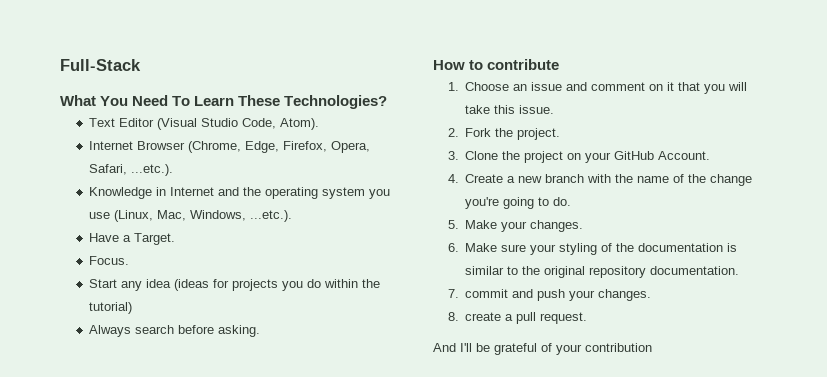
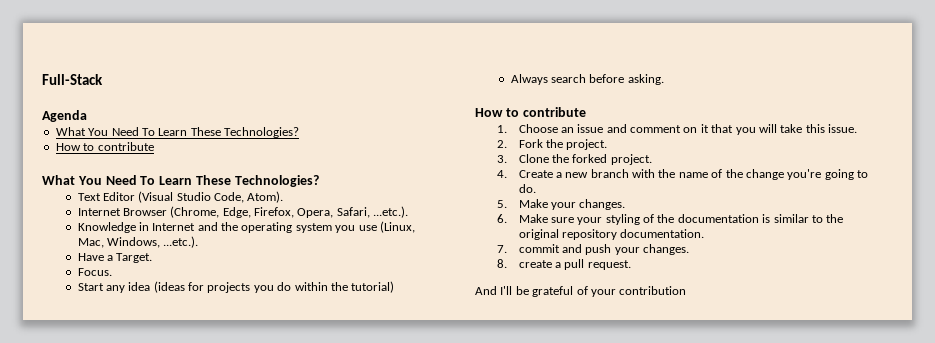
(141, 65) none -> [42,110,87,122] [55,127,299,138] [55,142,154,151] // Agenda // What You Need To Learn These Technologies? // How to contribute
[524,151,711,163] project on your GitHub Account. -> [572,154,652,165] forked project.

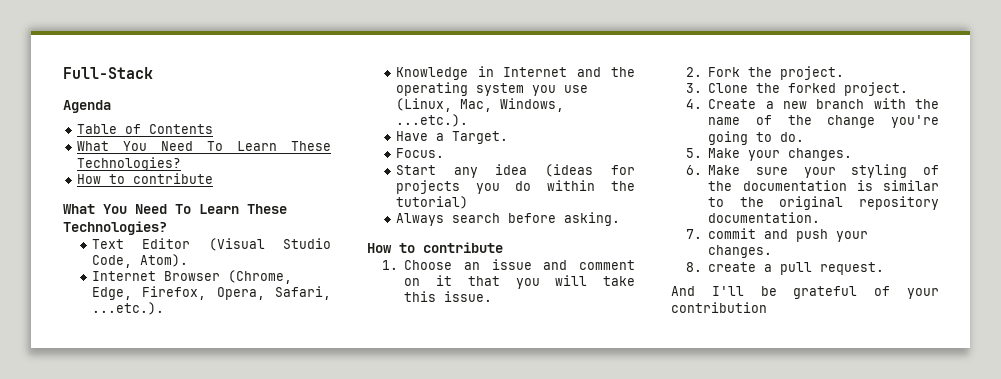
(87, 116) none -> [76,124,213,134] // Table of Contents

